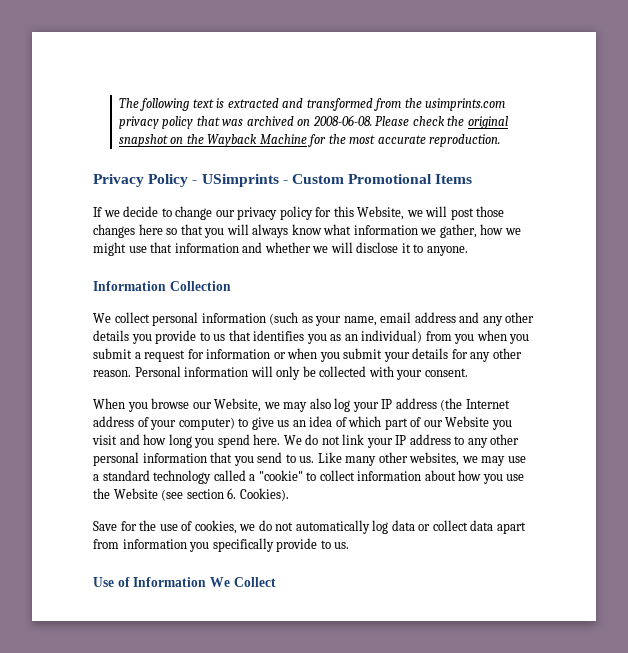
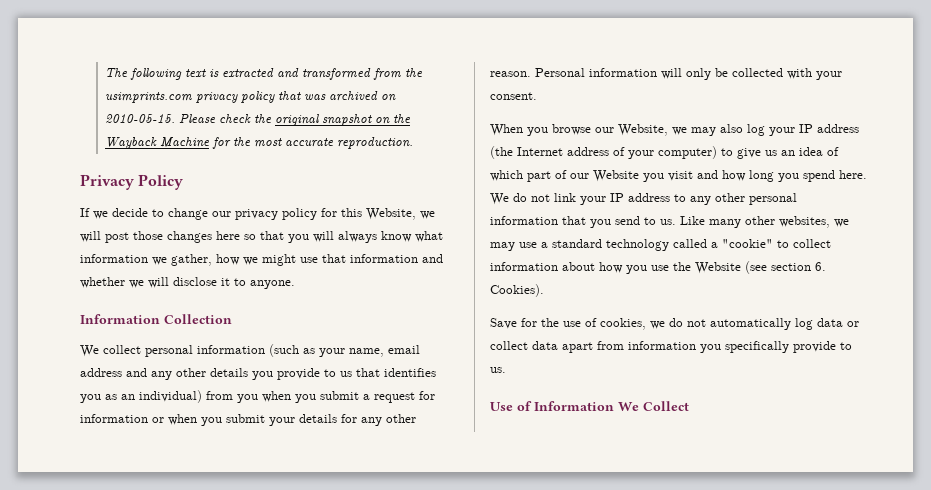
[312,115,372,126] 2008-06-08. -> [105,114,176,123] 2010-05-15.
[192,174,473,187] - USimprints - Custom Promotional Items -> (184, 182) none

